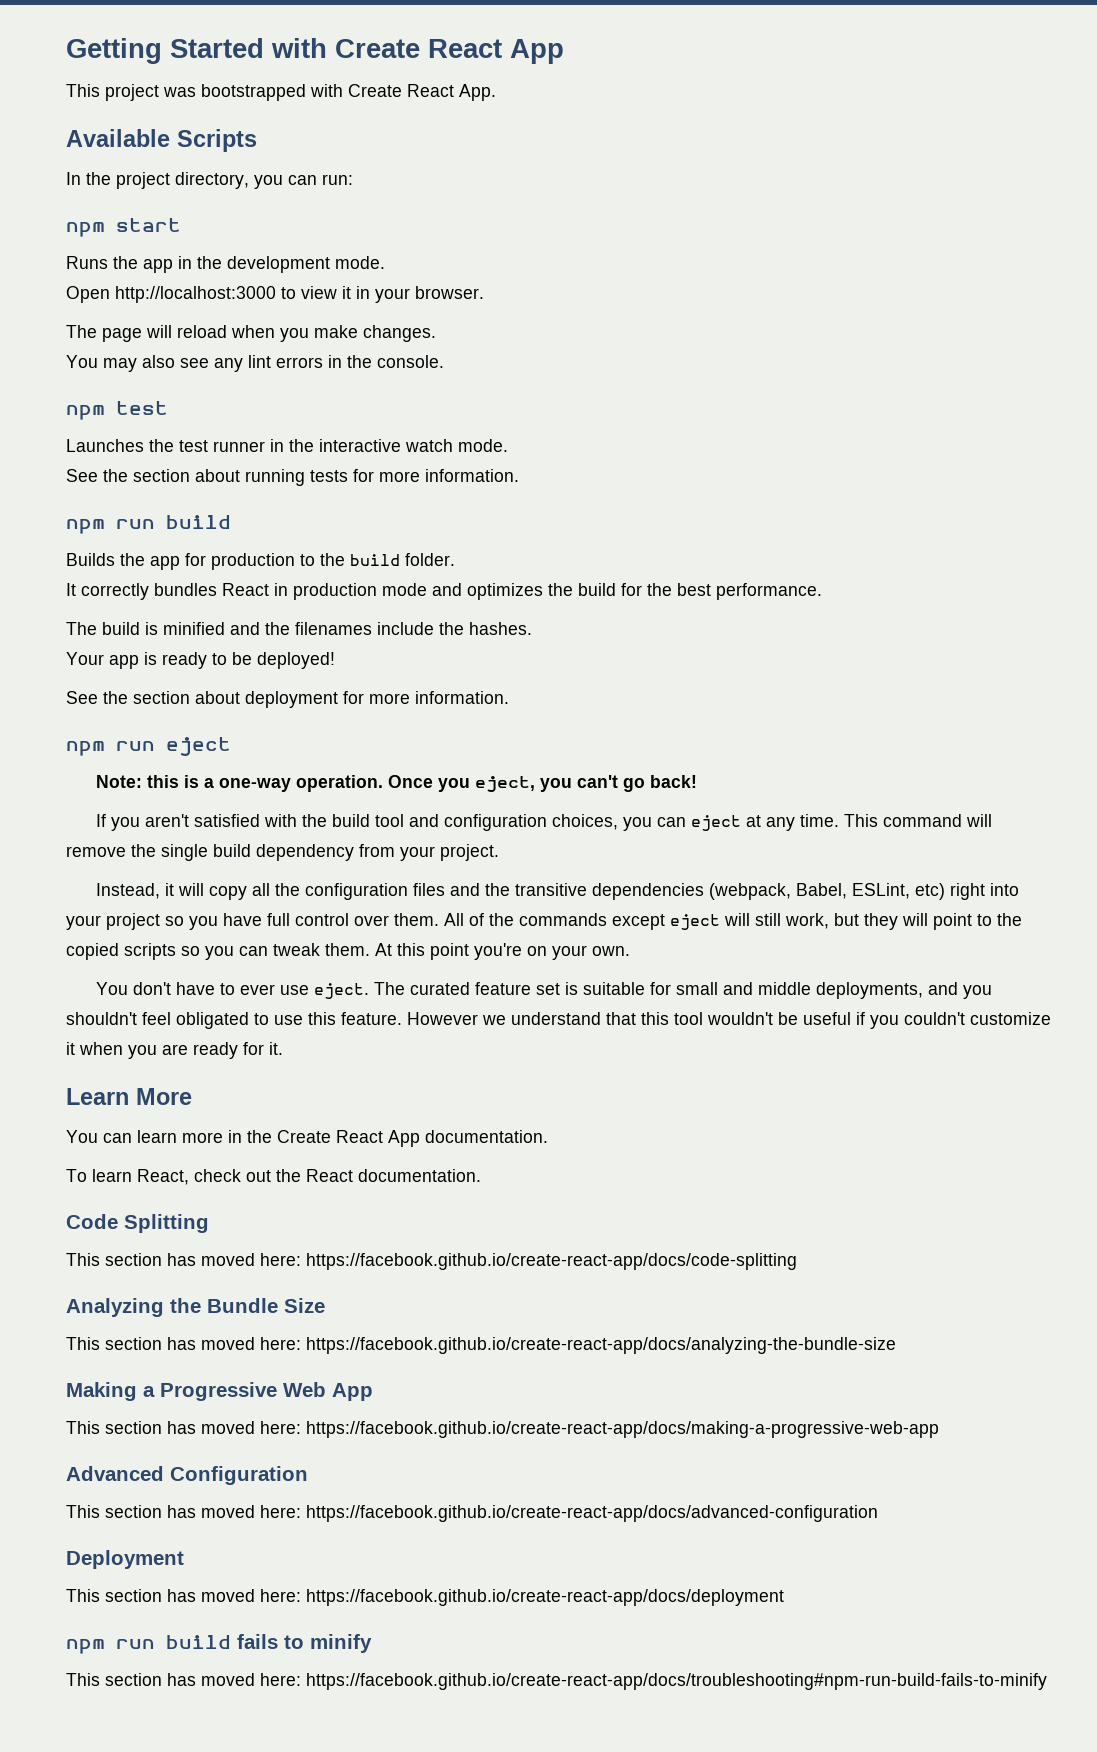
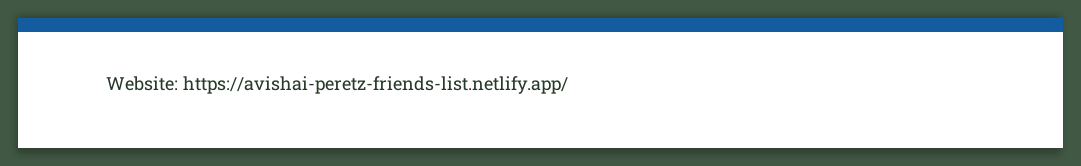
[66,38,564,64] [66,84,496,101] [66,129,257,152] [66,172,353,189] [66,218,181,237] [66,256,385,273] [66,286,484,303] [66,325,436,342] [66,355,444,372] [66,401,168,420] [66,439,508,452] [66,469,519,486] [66,515,231,534] [66,553,455,570] [66,583,822,600] [66,622,532,635] [66,652,335,669] [66,691,509,708] [66,737,231,756] [95,775,697,792] [95,814,992,831] [66,844,499,861] [95,883,1019,900] [66,913,1022,930] [66,943,630,960] [95,982,992,999] [66,1012,1051,1029] [66,1042,283,1059] [66,1088,192,1105] [66,1130,548,1147] [66,1169,481,1185] [66,1214,209,1233] [66,1253,797,1270] [66,1298,325,1317] [66,1337,896,1354] [66,1382,373,1401] [66,1421,939,1438] [66,1466,308,1485] [66,1505,878,1522] [66,1550,184,1569] [66,1589,784,1606] [66,1634,372,1654] [66,1673,1047,1690] Getting Started with Create React App // This project was bootstrapped with Create React App. // Available Scripts // In the project directory, you can run: // npm start // Runs the app in the development mode. // Open http://localhost:3000 to view it in your browser. // The page will reload when you make changes. // You may also see any lint errors in the console. // npm test // Launches the test runner in the interactive watch mode. // See the section about running tests for more information. // npm run build // Builds the app for production to the build folder. // It correctly bundles React in production mode and optimizes the build for the best performance. // The build is minified and the filenames include the hashes. // Your app is ready to be deployed! // See the section about deployment for more information. // npm run eject // Note: this is a one-way operation. Once you eject, you can't go back! // If you aren't satisfied with the build tool and configuration choices, you can eject at any time. This command will remove the single build dependency from your project. // Instead, it will copy all the configuration files and the transitive dependencies (webpack, Babel, ESLint, etc) right into your project so you have full control over them. All of the commands except eject will still work, but they will point to the copied scripts so you can tweak them. At this point you're on your own. // You don't have to ever use eject. The curated feature set is suitable for small and middle deployments, and you shouldn't feel obligated to use this feature. However we understand that this tool wouldn't be useful if you couldn't customize it when you are ready for it. // Learn More // You can learn more in the Create React App documentation. // To learn React, check out the React documentation. // Code Splitting // This section has moved here: https://facebook.github.io/create-react-app/docs/code-splitting // Analyzing the Bundle Size // This section has moved here: https://facebook.github.io/create-react-app/docs/analyzing-the-bundle-size // Making a Progressive Web App // This section has moved here: https://facebook.github.io/create-react-app/docs/making-a-progressive-web-app // Advanced Configuration // This section has moved here: https://facebook.github.io/create-react-app/docs/advanced-configuration // Deployment // This section has moved here: https://facebook.github.io/create-react-app/docs/deployment // npm run build fails to minify // This section has moved here: https://facebook.github.io/create-react-app/docs/troubleshooting#npm-run-build-fails-to-minify -> [106,76,568,94] Website: https://avishai-peretz-friends-list.netlify.app/

